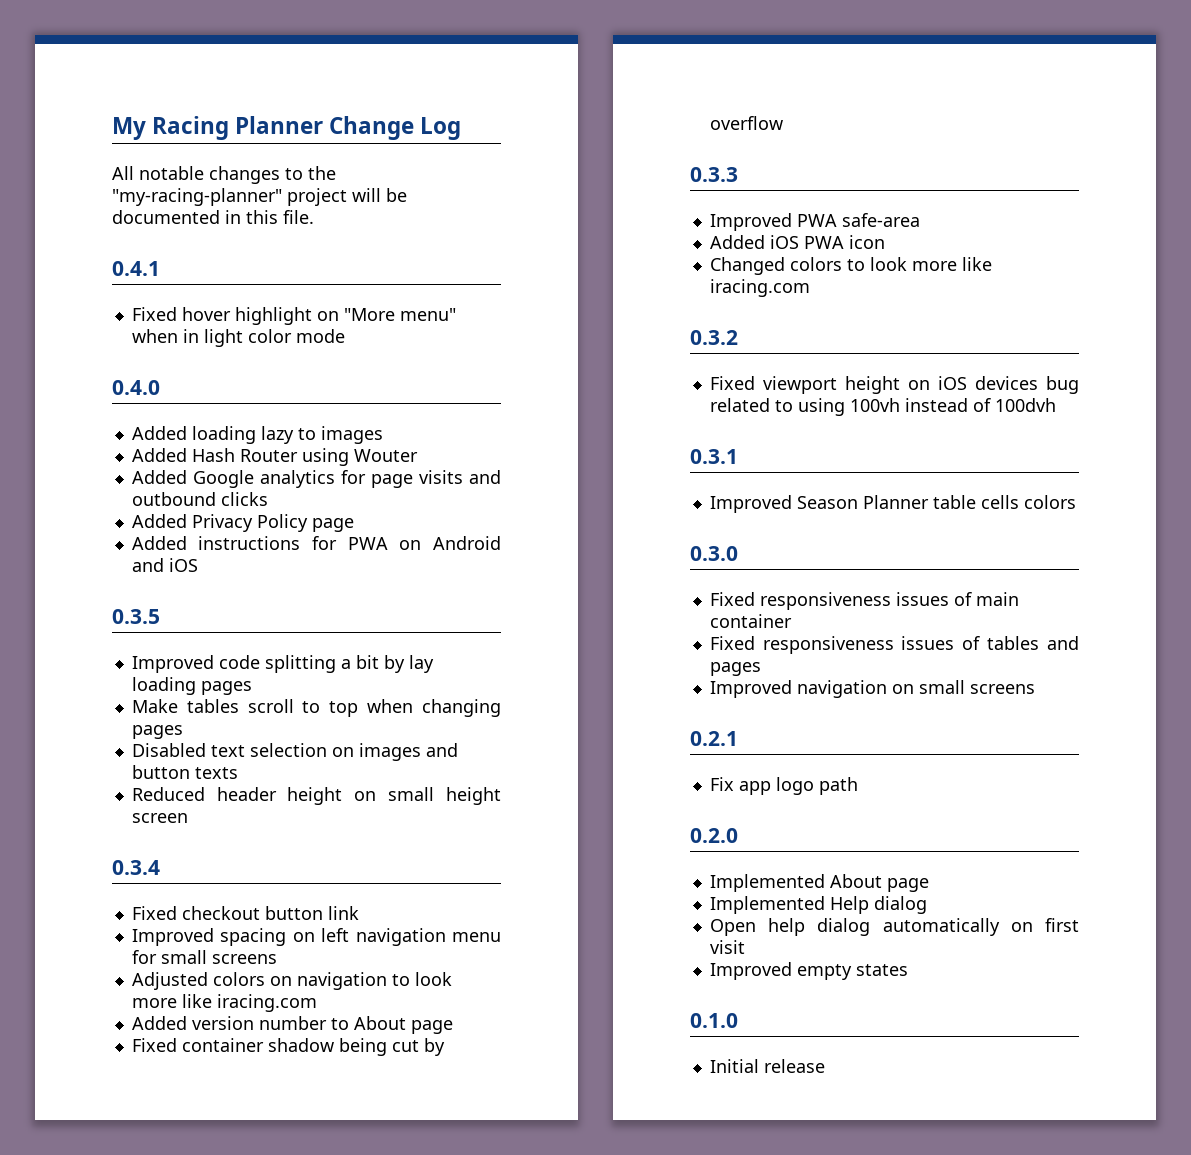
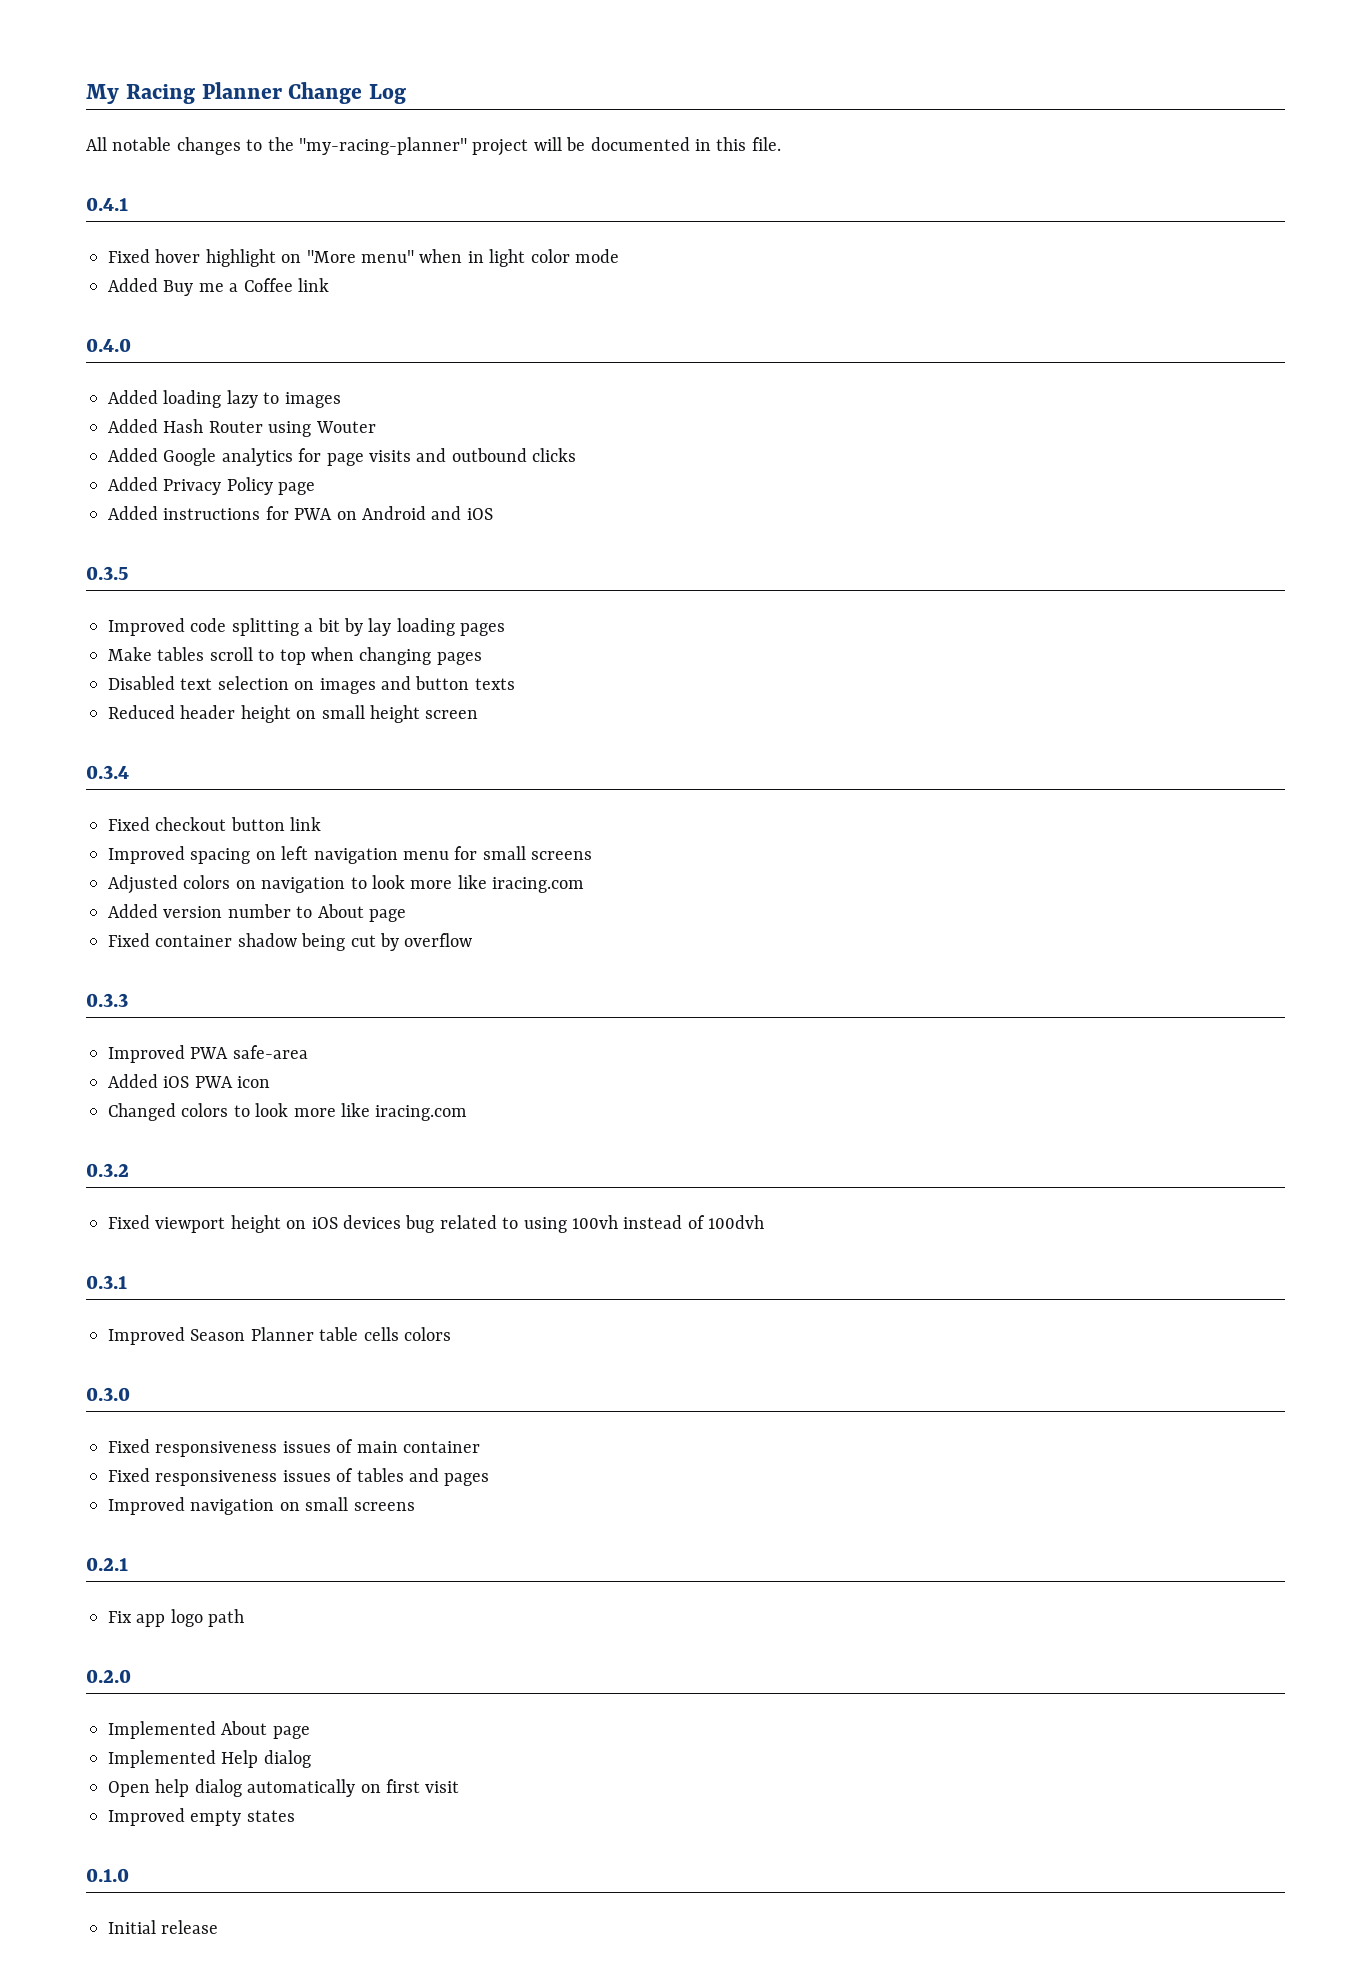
(345, 336) none -> [108,278,329,296] // Added Buy me a Coffee link

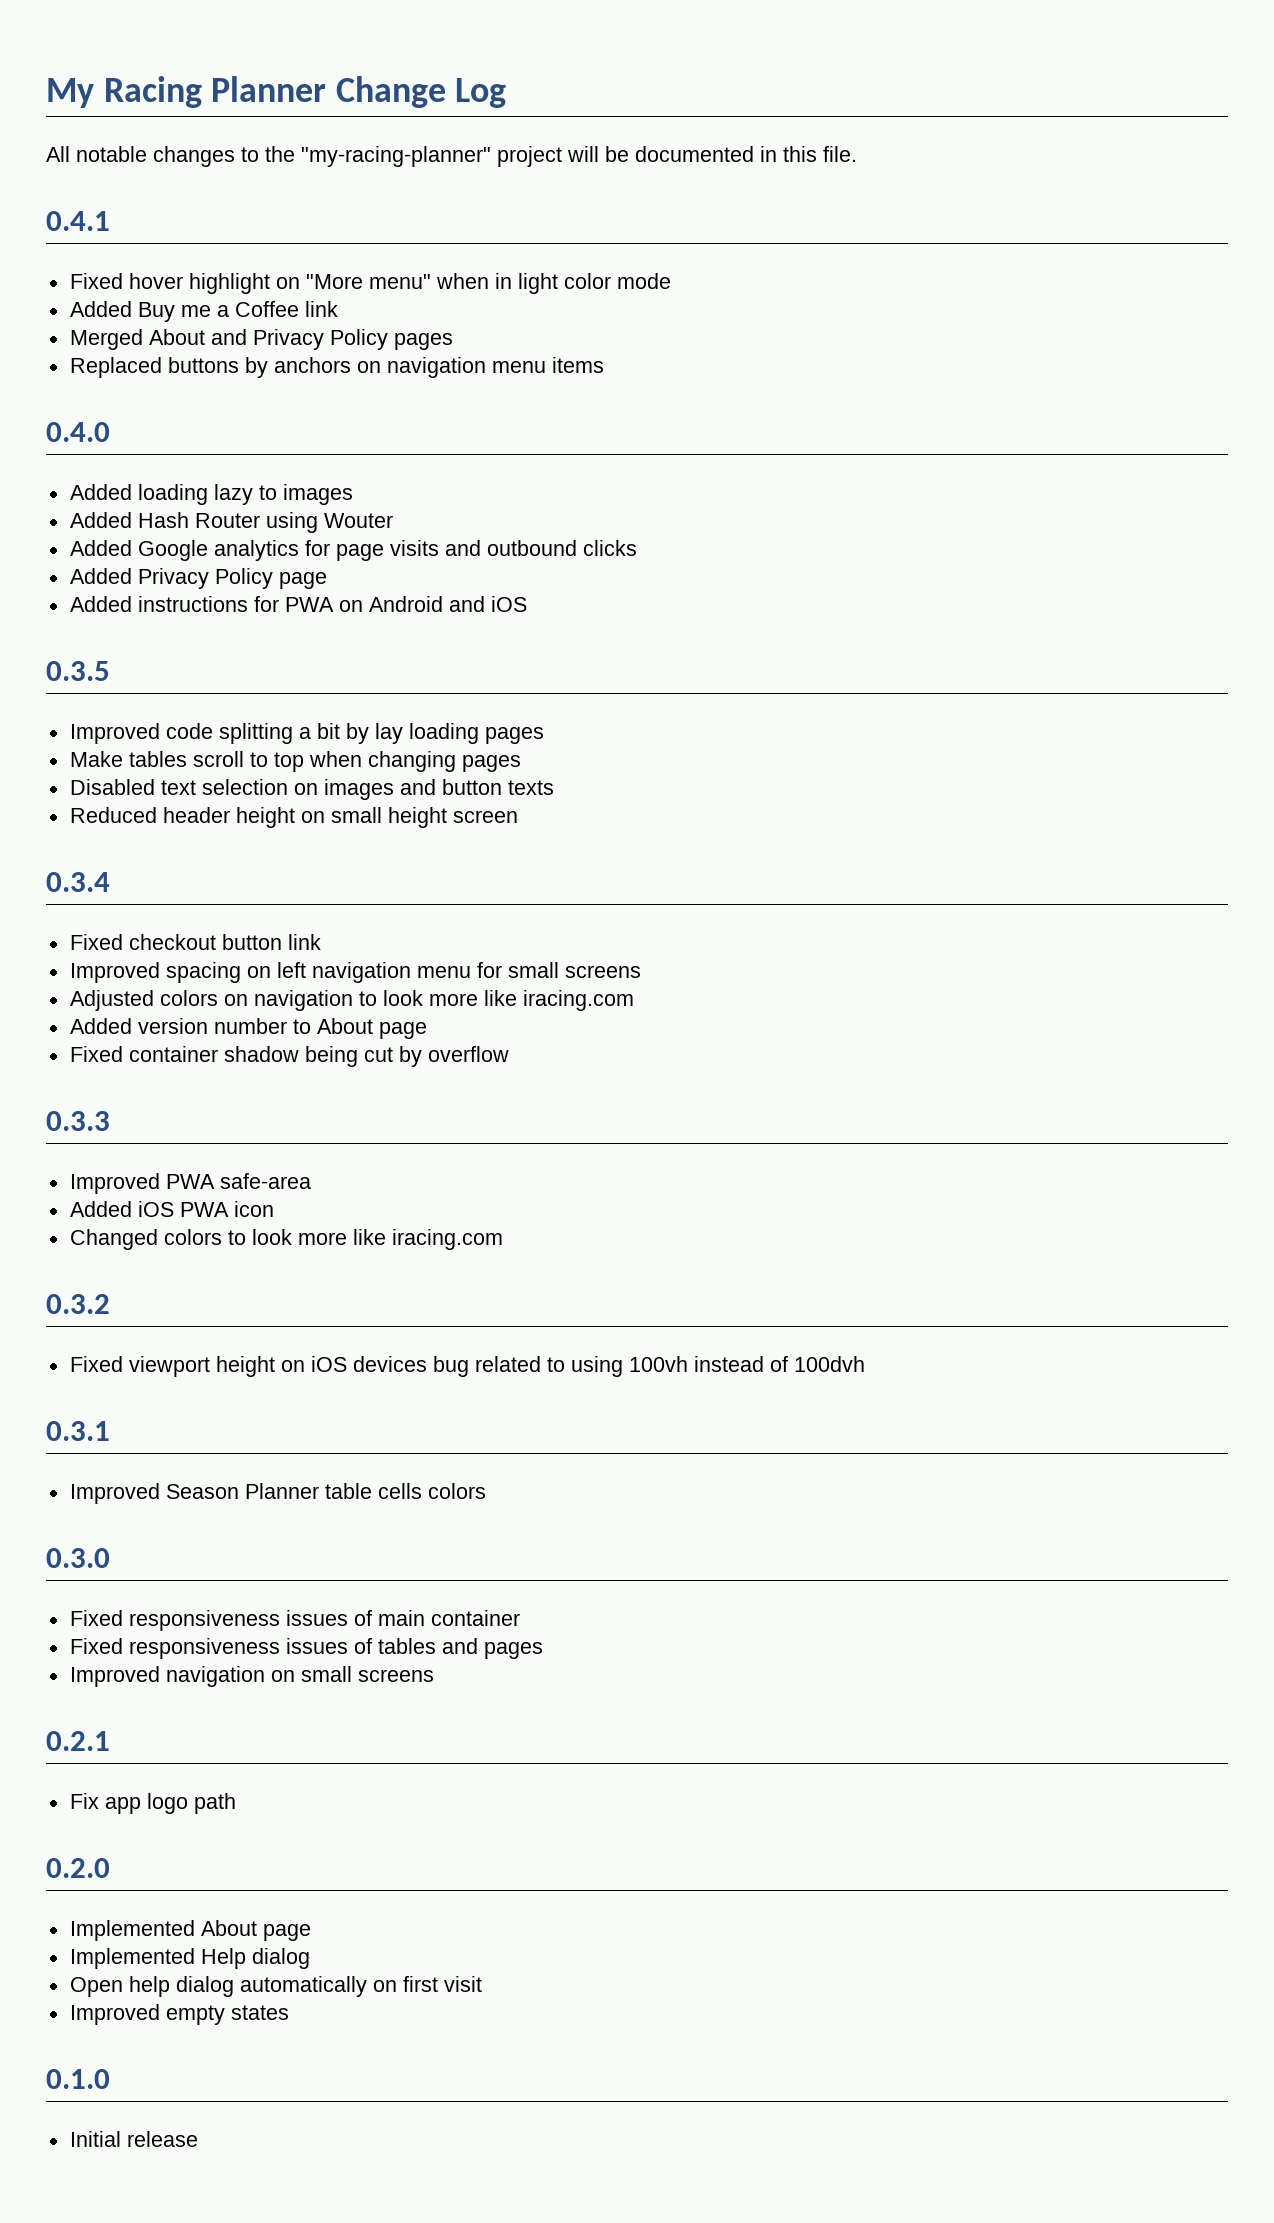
(329, 285) none -> [69,329,453,350] [69,357,604,378] // Merged About and Privacy Policy pages // Replaced buttons by anchors on navigation menu items

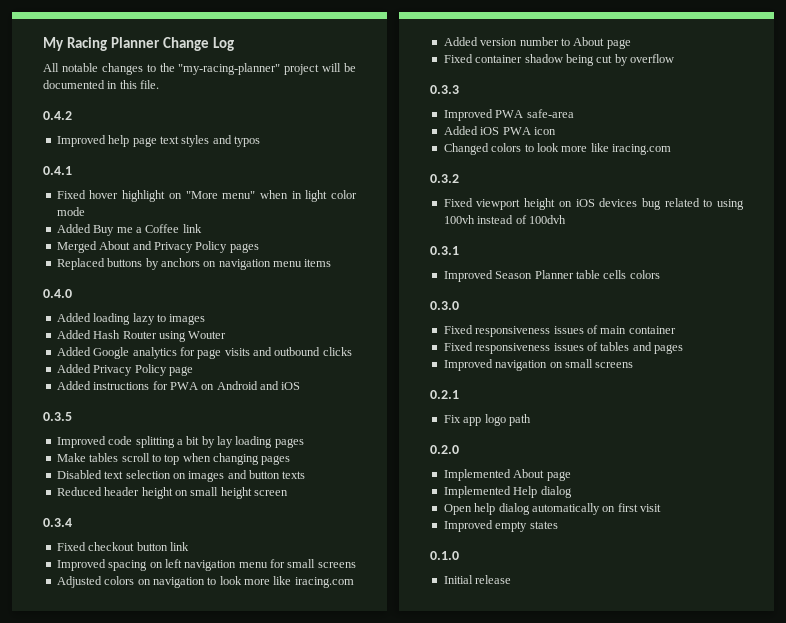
(857, 154) none -> [43,111,72,120] [56,135,260,147] // 0.4.2 // Improved help page text styles and typos

